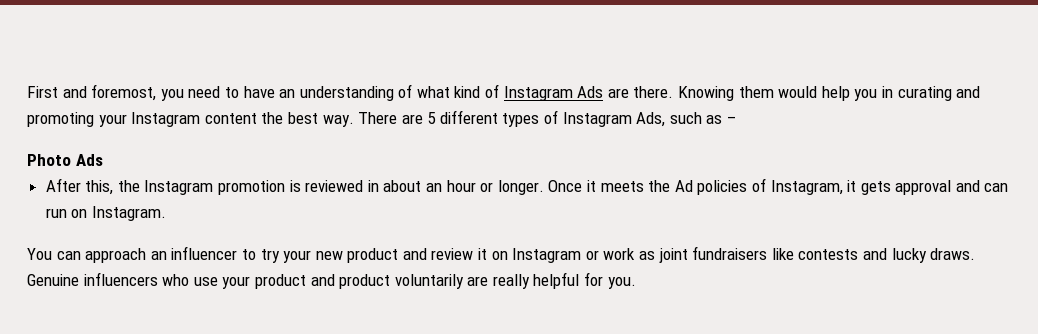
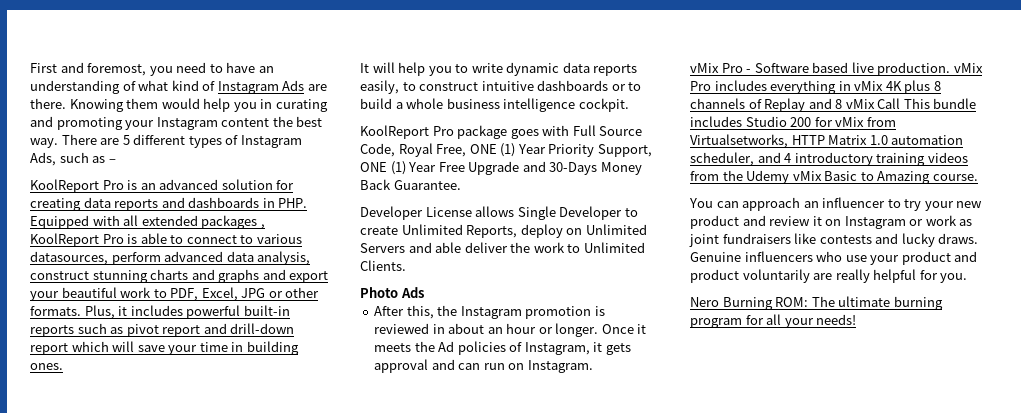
(737, 120) none -> [30,179,295,193] [30,197,308,211] [30,215,265,229] [30,233,302,247] [30,251,311,265] [30,269,329,283] [30,287,320,301] [30,305,290,319] [30,323,295,337] [30,341,299,355] [30,363,63,370] [360,62,638,76] [360,80,642,94] [360,98,629,112] [360,125,643,139] [360,143,652,157] [360,161,642,175] [360,179,461,190] [360,206,638,220] [360,224,647,238] [360,242,645,253] [360,260,406,271] // KoolReport Pro is an advanced solution for creating data reports and dashboards in PHP. Equipped with all extended packages , KoolReport Pro is able to connect to various datasources, perform advanced data analysis, construct stunning charts and graphs and export your beautiful work to PDF, Excel, JPG or other formats. Plus, it includes powerful built-in reports such as pivot report and drill-down report which will save your time in building ones. // It will help you to write dynamic data reports easily, to construct intuitive dashboards or to build a whole business intelligence cockpit. // KoolReport Pro package goes with Full Source Code, Royal Free, ONE (1) Year Priority Support, ONE (1) Year Free Upgrade and 30-Days Money Back Guarantee. // Developer License allows Single Developer to create Unlimited Reports, deploy on Unlimited Servers and able deliver the work to Unlimited Clients.
(166, 213) none -> [690,62,983,76] [690,80,941,94] [690,98,977,112] [690,116,896,127] [690,134,964,148] [690,152,968,166] [690,170,978,184] // vMix Pro - Software based live production. vMix Pro includes everything in vMix 4K plus 8 channels of Replay and 8 vMix Call This bundle includes Studio 200 for vMix from Virtualsetworks, HTTP Matrix 1.0 automation scheduler, and 4 introductory training videos from the Udemy vMix Basic to Amazing course.
(636, 283) none -> [690,296,943,310] [690,314,857,328] // Nero Burning ROM: The ultimate burning program for all your needs!

